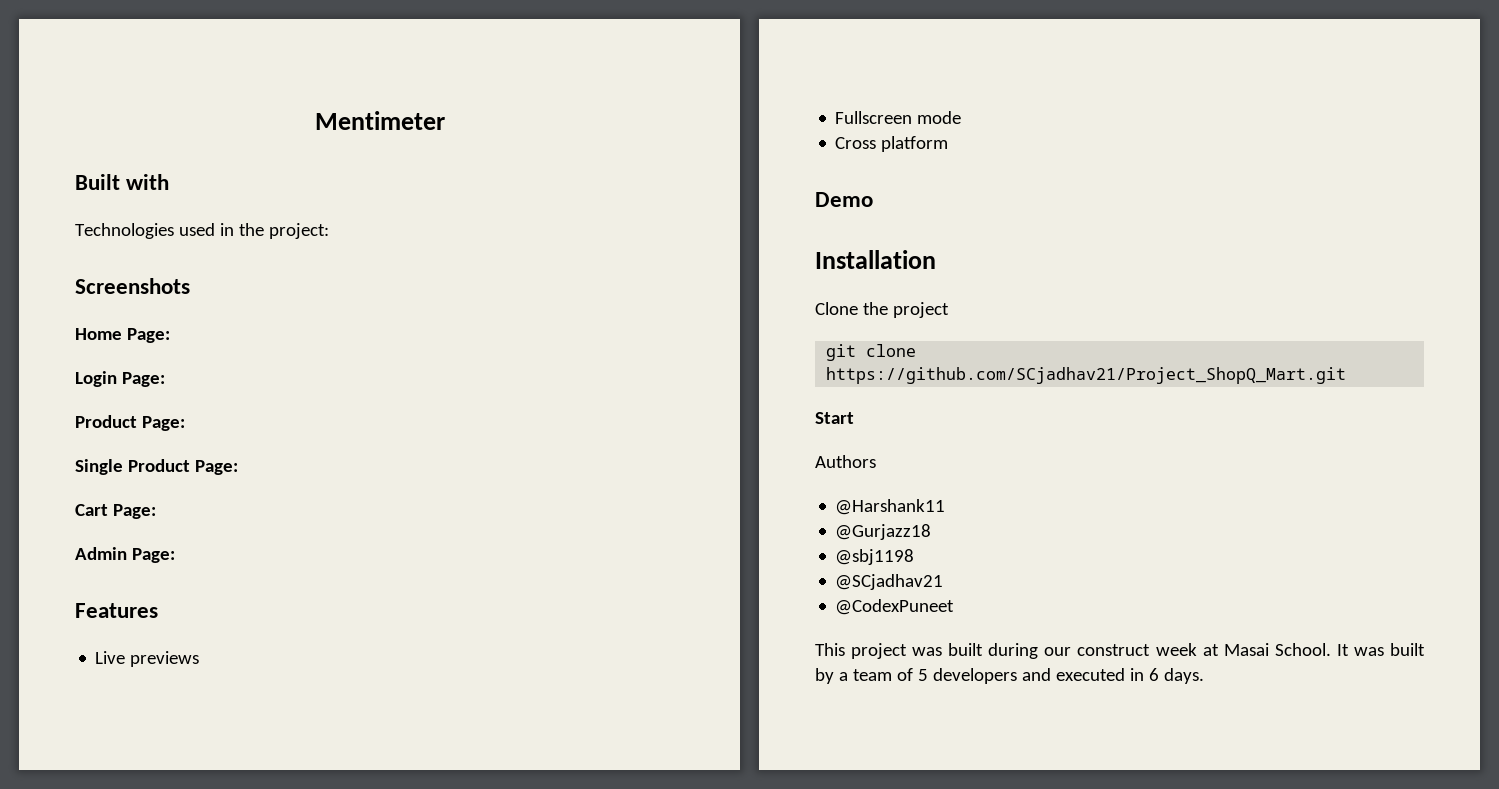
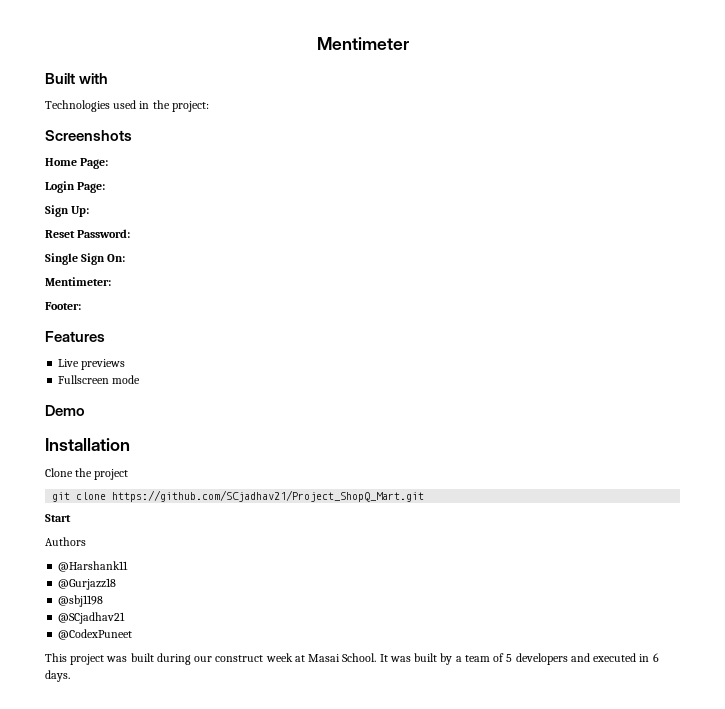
[75,415,185,431] [75,459,238,475] [75,504,156,519] [75,547,175,563] Product Page: // Single Product Page: // Cart Page: // Admin Page: -> [45,205,90,217] [45,229,131,238] [45,253,126,265] [45,277,111,286] [45,302,81,310] Sign Up: // Reset Password: // Single Sign On: // Mentimeter: // Footer:
[835,136,949,152] // Cross platform -> (141, 379) none

